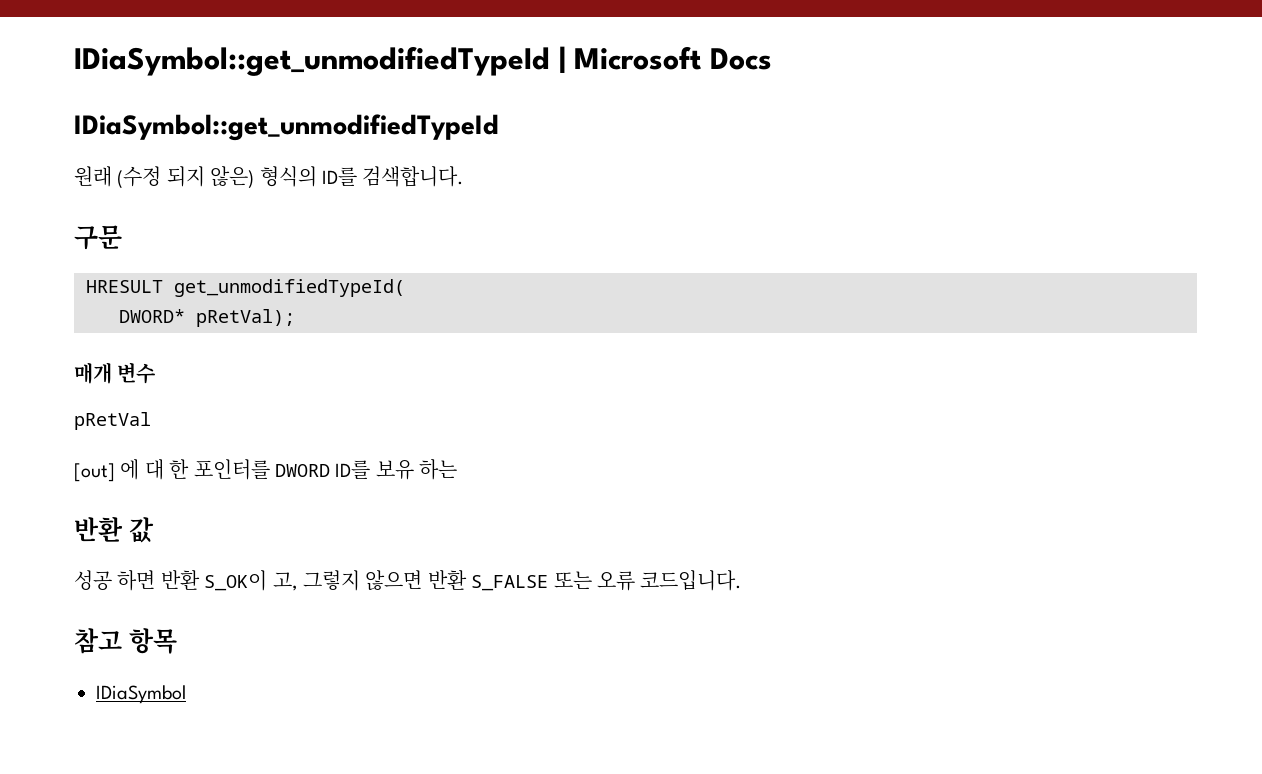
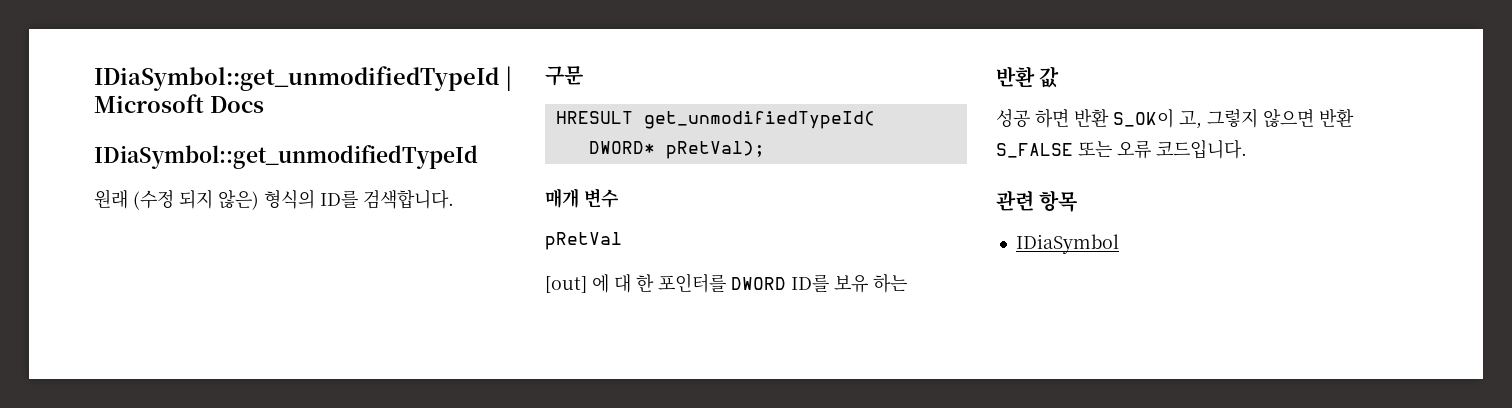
[74,628,122,654] 참고 -> [996,190,1034,211] 관련

